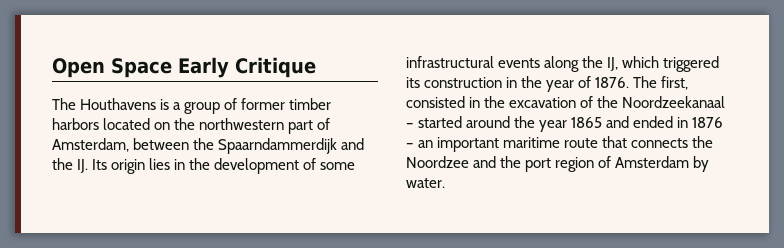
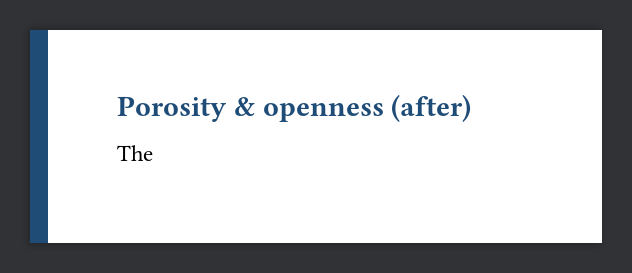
[52,57,316,78] [52,98,332,114] [52,118,331,134] [52,138,365,154] [52,158,356,174] [406,56,720,72] [406,76,689,92] [406,96,726,108] [406,116,724,132] [406,136,714,152] [406,156,710,172] [406,178,445,188] Open Space Early Critique // The Houthavens is a group of former timber harbors located on the northwestern part of Amsterdam, between the Spaarndammerdijk and the IJ. Its origin lies in the development of some infrastructural events along the IJ, which triggered its construction in the year of 1876. The first, consisted in the excavation of the Noordzeekanaal – started around the year 1865 and ended in 1876 – an important maritime route that connects the Noordzee and the port region of Amsterdam by water. -> [117,94,472,122] [117,145,153,161] Porosity & openness (after) // The

